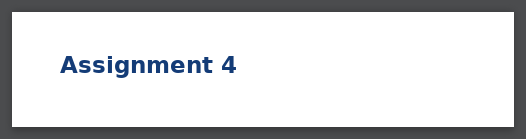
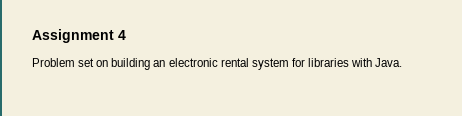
(237, 64) none -> [32,58,403,70] // Problem set on building an electronic rental system for libraries with Java.

